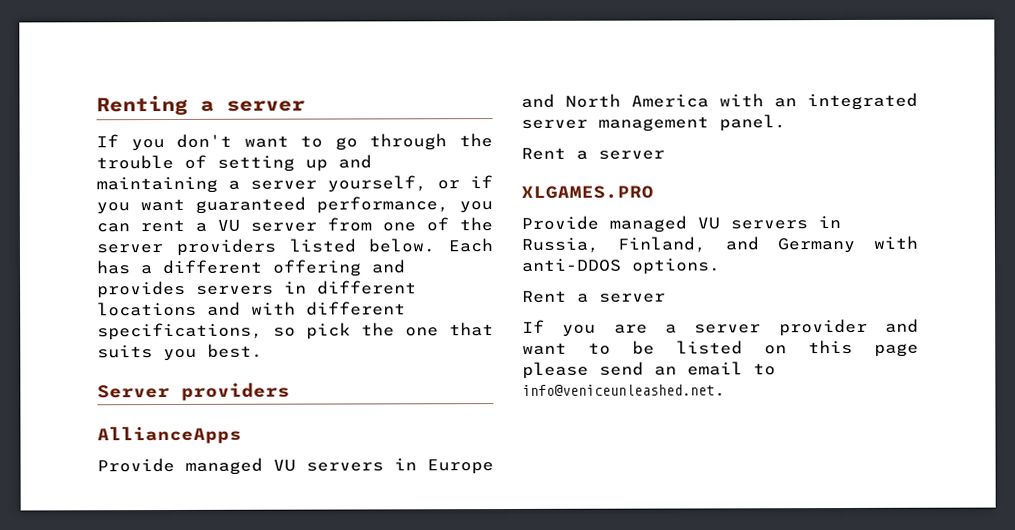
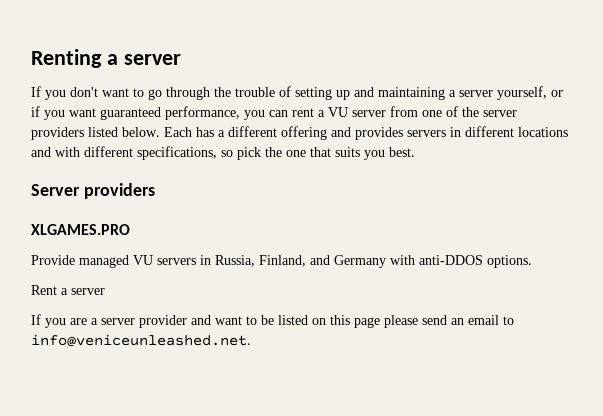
[97,425,242,445] [97,457,494,475] [521,92,918,111] [521,114,786,132] [521,147,665,160] // AllianceApps // Provide managed VU servers in Europe and North America with an integrated server management panel. // Rent a server -> (155, 191) none

